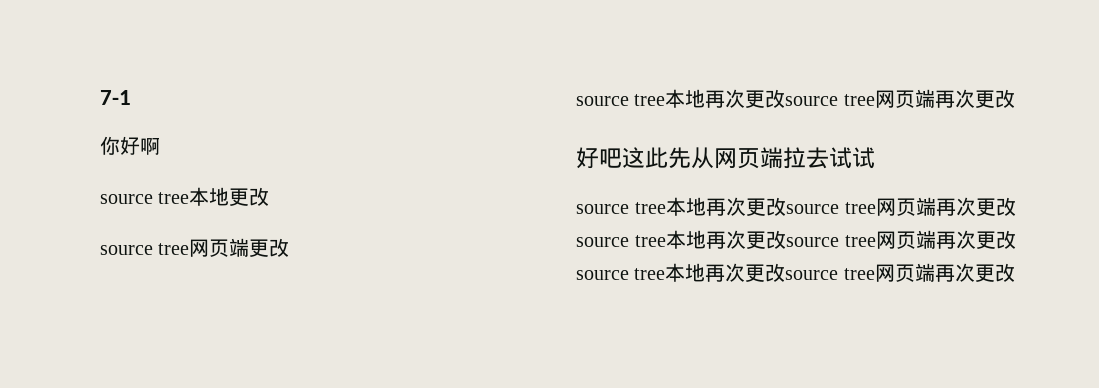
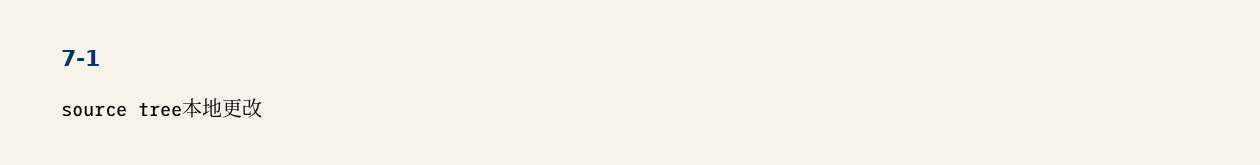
[100,136,160,155] // 你好啊 -> (100, 58) none
[100,238,290,257] [576,89,1015,108] [576,147,875,169] [576,197,1016,216] [576,230,1016,249] [576,263,1015,282] // source tree网页端更改 // source tree本地再次更改source tree网页端再次更改 // 好吧这此先从网页端拉去试试 // source tree本地再次更改source tree网页端再次更改source tree本地再次更改source tree网页端再次更改source tree本地再次更改source tree网页端再次更改 -> (262, 108) none

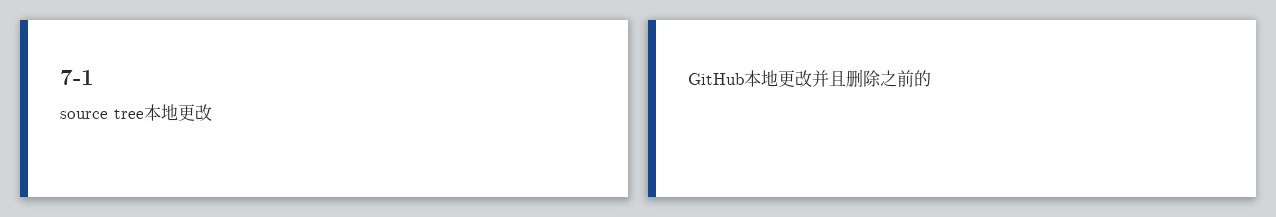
(262, 108) none -> [688,69,931,87] // GitHub本地更改并且删除之前的

